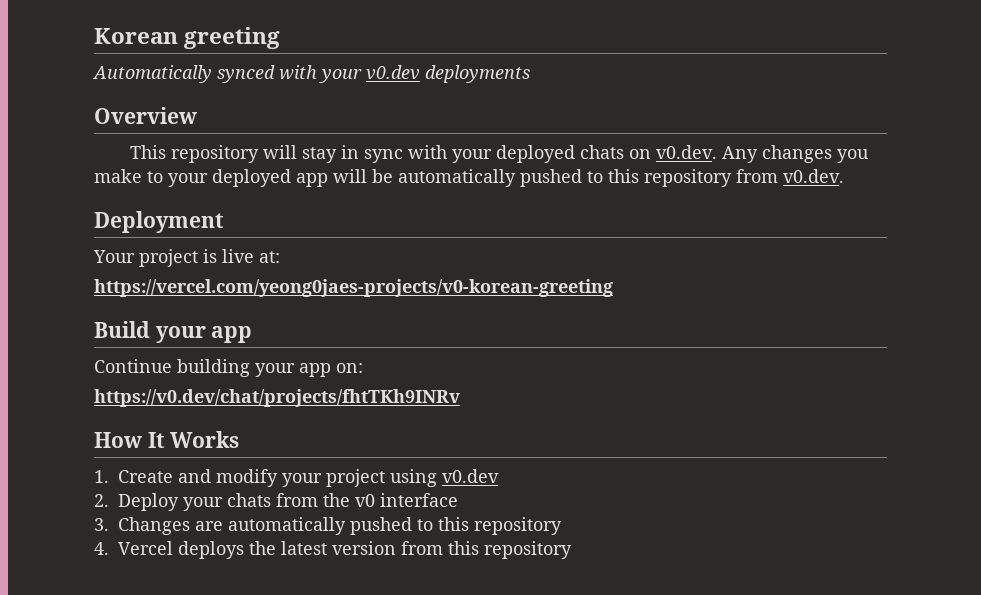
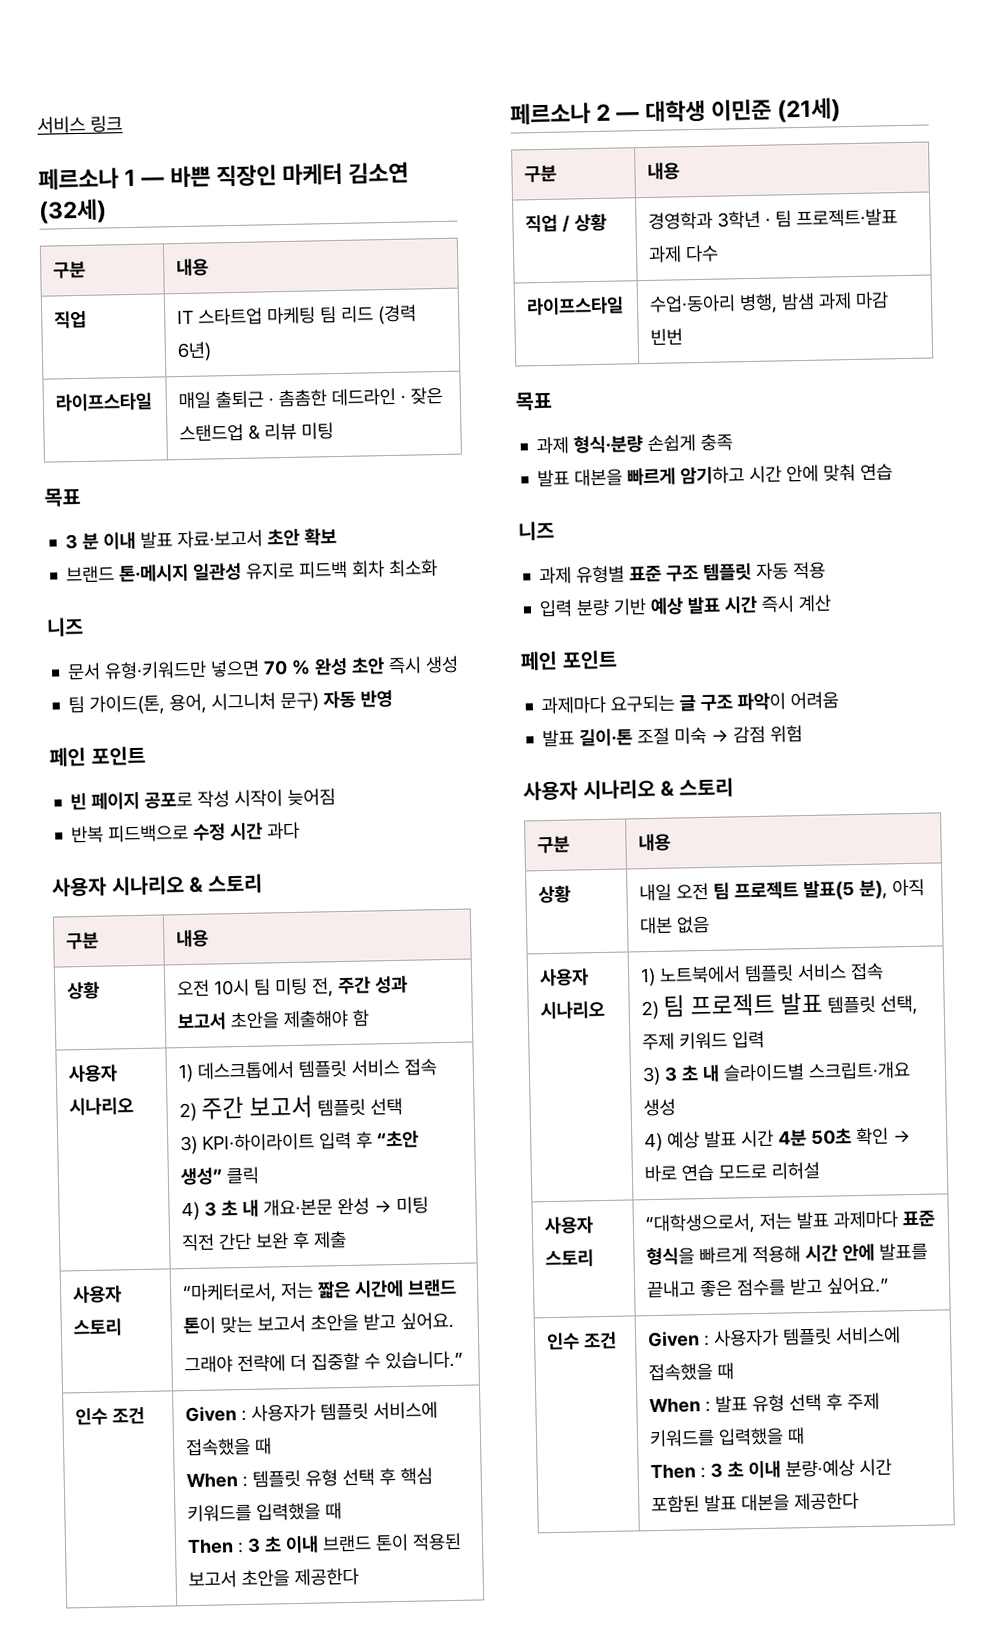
[94,27,281,49] [92,65,530,83] [94,107,197,124] [129,145,869,163] [94,169,844,187] [94,211,224,233] [93,249,280,267] [94,279,613,297] [94,321,253,343] [94,359,363,377] [94,389,460,407] [94,431,240,448] [94,469,499,487] [94,493,458,511] [94,517,562,535] [94,541,572,559] Korean greeting // Automatically synced with your v0.dev deployments // Overview // This repository will stay in sync with your deployed chats on v0.dev. Any changes you make to your deployed app will be automatically pushed to this repository from v0.dev. // Deployment // Your project is live at: // https://vercel.com/yeong0jaes-projects/v0-korean-greeting // Build your app // Continue building your app on: // https://v0.dev/chat/projects/fhtTKh9INRv // How It Works // 1. Create and modify your project using v0.dev // 2. Deploy your chats from the v0 interface // 3. Changes are automatically pushed to this repository // 4. Vercel deploys the latest version from this repository -> [37,115,123,134] [38,161,410,191] [38,198,107,224] [53,260,87,279] [176,258,210,277] [54,310,88,329] [177,304,418,326] [177,341,213,362] [55,392,154,412] [178,386,444,410] [179,422,335,443] [44,487,81,507] [65,528,338,550] [66,559,439,584] [47,616,84,637] [67,655,460,681] [68,689,394,715] [49,745,146,767] [70,788,337,811] [71,821,301,844] [52,873,263,897] [66,931,100,950] [176,929,210,948] [67,981,101,1000] [177,975,409,998] [177,1009,371,1031] [68,1064,119,1083] [69,1097,135,1116] [178,1058,438,1083] [179,1094,404,1122] [180,1130,420,1155] [180,1166,261,1186] [181,1196,430,1221] [181,1230,348,1252] [72,1285,123,1304] [73,1318,123,1337] [182,1278,458,1304] [183,1311,455,1335] [184,1350,464,1374] [75,1406,146,1426] [185,1401,439,1423] [185,1437,273,1457] [186,1467,434,1489] [187,1502,343,1523] [187,1532,463,1555] [188,1567,360,1589] [510,97,842,126] [524,164,558,183] [647,162,681,180] [525,213,608,233] [648,208,899,230] [648,244,720,263] [526,296,625,316] [649,291,890,314] [650,328,684,346] [515,391,553,411] [536,433,734,455] [537,463,894,488] [518,520,555,541] [539,561,827,585] [539,594,833,618] [520,649,618,671] [541,691,840,715] [542,725,804,748] [523,777,734,801] [537,835,571,854] [638,833,672,852] [538,885,572,904] [639,878,926,902] [639,915,711,935] [539,968,590,987] [540,1000,606,1020] [640,962,885,987] [641,991,919,1020] [642,1030,766,1051] [642,1061,912,1086] [643,1098,677,1117] [644,1127,912,1152] [644,1161,822,1183] [544,1216,595,1235] [545,1249,595,1268] [645,1209,936,1235] [646,1242,929,1266] [646,1276,890,1299] [546,1331,618,1351] [647,1326,902,1348] [648,1362,735,1382] [649,1392,881,1414] [649,1427,806,1448] [650,1458,893,1480] [651,1492,860,1514] 서비스 링크 // 페르소나 1 — 바쁜 직장인 마케터 김소연 (32세) // 구분 | 내용 // 직업 | IT 스타트업 마케팅 팀 리드 (경력 6년) // 라이프스타일 | 매일 출퇴근 · 촘촘한 데드라인 · 잦은 스탠드업 & 리뷰 미팅 // 목표 // 3 분 이내 발표 자료·보고서 초안 확보 // 브랜드 톤·메시지 일관성 유지로 피드백 회차 최소화 // 니즈 // 문서 유형·키워드만 넣으면 70 % 완성 초안 즉시 생성 // 팀 가이드(톤, 용어, 시그니처 문구) 자동 반영 // 페인 포인트 // 빈 페이지 공포로 작성 시작이 늦어짐 // 반복 피드백으로 수정 시간 과다 // 사용자 시나리오 & 스토리 // 구분 | 내용 // 상황 | 오전 10시 팀 미팅 전, 주간 성과 보고서 초안을 제출해야 함 // 사용자 시나리오 | 1) 데스크톱에서 템플릿 서비스 접속 // 2) 주간 보고서 템플릿 선택 // 3) KPI·하이라이트 입력 후 “초안 생성” 클릭 // 4) 3 초 내 개요·본문 완성 → 미팅 직전 간단 보완 후 제출 // 사용자 스토리 | “마케터로서, 저는 짧은 시간에 브랜드 톤이 맞는 보고서 초안을 받고 싶어요. // 그래야 전략에 더 집중할 수 있습니다.” // 인수 조건 | Given : 사용자가 템플릿 서비스에 접속했을 때 // When : 템플릿 유형 선택 후 핵심 키워드를 입력했을 때 // Then : 3 초 이내 브랜드 톤이 적용된 보고서 초안을 제공한다 // 페르소나 2 — 대학생 이민준 (21세) // 구분 | 내용 // 직업 / 상황 | 경영학과 3학년 · 팀 프로젝트·발표 과제 다수 // 라이프스타일 | 수업·동아리 병행, 밤샘 과제 마감 빈번 // 목표 // 과제 형식·분량 손쉽게 충족 // 발표 대본을 빠르게 암기하고 시간 안에 맞춰 연습 // 니즈 // 과제 유형별 표준 구조 템플릿 자동 적용 // 입력 분량 기반 예상 발표 시간 즉시 계산 // 페인 포인트 // 과제마다 요구되는 글 구조 파악이 어려움 // 발표 길이·톤 조절 미숙 → 감점 위험 // 사용자 시나리오 & 스토리 // 구분 | 내용 // 상황 | 내일 오전 팀 프로젝트 발표(5 분), 아직 대본 없음 // 사용자 시나리오 | 1) 노트북에서 템플릿 서비스 접속 // 2) 팀 프로젝트 발표 템플릿 선택, 주제 키워드 입력 // 3) 3 초 내 슬라이드별 스크립트·개요 생성 // 4) 예상 발표 시간 4분 50초 확인 → 바로 연습 모드로 리허설 // 사용자 스토리 | “대학생으로서, 저는 발표 과제마다 표준 형식을 빠르게 적용해 시간 안에 발표를 끝내고 좋은 점수를 받고 싶어요.” // 인수 조건 | Given : 사용자가 템플릿 서비스에 접속했을 때 // When : 발표 유형 선택 후 주제 키워드를 입력했을 때 // Then : 3 초 이내 분량·예상 시간 포함된 발표 대본을 제공한다

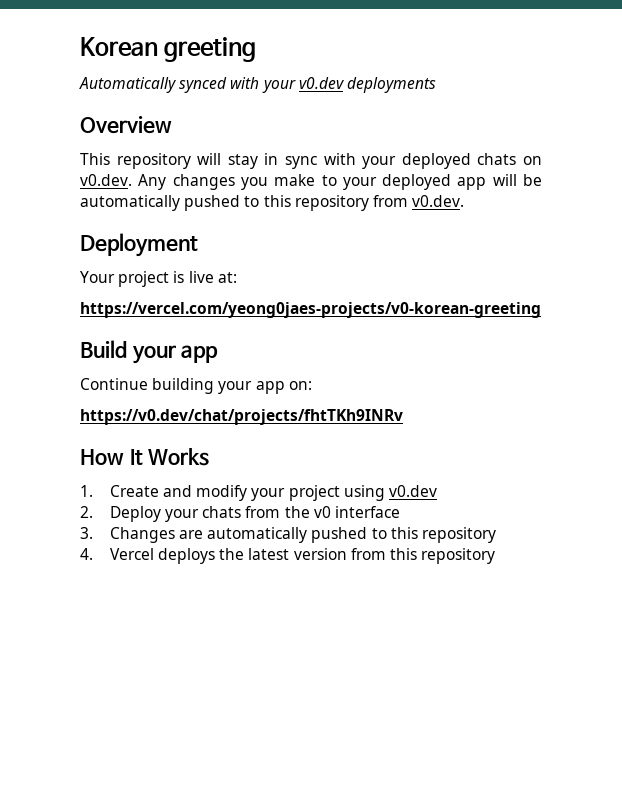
[37,115,123,134] [38,161,410,191] [38,198,107,224] [53,260,87,279] [176,258,210,277] [54,310,88,329] [177,304,418,326] [177,341,213,362] [55,392,154,412] [178,386,444,410] [179,422,335,443] [44,487,81,507] [65,528,338,550] [66,559,439,584] [47,616,84,637] [67,655,460,681] [68,689,394,715] [49,745,146,767] [70,788,337,811] [71,821,301,844] [52,873,263,897] [66,931,100,950] [176,929,210,948] [67,981,101,1000] [177,975,409,998] [177,1009,371,1031] [68,1064,119,1083] [69,1097,135,1116] [178,1058,438,1083] [179,1094,404,1122] [180,1130,420,1155] [180,1166,261,1186] [181,1196,430,1221] [181,1230,348,1252] [72,1285,123,1304] [73,1318,123,1337] [182,1278,458,1304] [183,1311,455,1335] [184,1350,464,1374] [75,1406,146,1426] [185,1401,439,1423] [185,1437,273,1457] [186,1467,434,1489] [187,1502,343,1523] [187,1532,463,1555] [188,1567,360,1589] [510,97,842,126] [524,164,558,183] [647,162,681,180] [525,213,608,233] [648,208,899,230] [648,244,720,263] [526,296,625,316] [649,291,890,314] [650,328,684,346] [515,391,553,411] [536,433,734,455] [537,463,894,488] [518,520,555,541] [539,561,827,585] [539,594,833,618] [520,649,618,671] [541,691,840,715] [542,725,804,748] [523,777,734,801] [537,835,571,854] [638,833,672,852] [538,885,572,904] [639,878,926,902] [639,915,711,935] [539,968,590,987] [540,1000,606,1020] [640,962,885,987] [641,991,919,1020] [642,1030,766,1051] [642,1061,912,1086] [643,1098,677,1117] [644,1127,912,1152] [644,1161,822,1183] [544,1216,595,1235] [545,1249,595,1268] [645,1209,936,1235] [646,1242,929,1266] [646,1276,890,1299] [546,1331,618,1351] [647,1326,902,1348] [648,1362,735,1382] [649,1392,881,1414] [649,1427,806,1448] [650,1458,893,1480] [651,1492,860,1514] 서비스 링크 // 페르소나 1 — 바쁜 직장인 마케터 김소연 (32세) // 구분 | 내용 // 직업 | IT 스타트업 마케팅 팀 리드 (경력 6년) // 라이프스타일 | 매일 출퇴근 · 촘촘한 데드라인 · 잦은 스탠드업 & 리뷰 미팅 // 목표 // 3 분 이내 발표 자료·보고서 초안 확보 // 브랜드 톤·메시지 일관성 유지로 피드백 회차 최소화 // 니즈 // 문서 유형·키워드만 넣으면 70 % 완성 초안 즉시 생성 // 팀 가이드(톤, 용어, 시그니처 문구) 자동 반영 // 페인 포인트 // 빈 페이지 공포로 작성 시작이 늦어짐 // 반복 피드백으로 수정 시간 과다 // 사용자 시나리오 & 스토리 // 구분 | 내용 // 상황 | 오전 10시 팀 미팅 전, 주간 성과 보고서 초안을 제출해야 함 // 사용자 시나리오 | 1) 데스크톱에서 템플릿 서비스 접속 // 2) 주간 보고서 템플릿 선택 // 3) KPI·하이라이트 입력 후 “초안 생성” 클릭 // 4) 3 초 내 개요·본문 완성 → 미팅 직전 간단 보완 후 제출 // 사용자 스토리 | “마케터로서, 저는 짧은 시간에 브랜드 톤이 맞는 보고서 초안을 받고 싶어요. // 그래야 전략에 더 집중할 수 있습니다.” // 인수 조건 | Given : 사용자가 템플릿 서비스에 접속했을 때 // When : 템플릿 유형 선택 후 핵심 키워드를 입력했을 때 // Then : 3 초 이내 브랜드 톤이 적용된 보고서 초안을 제공한다 // 페르소나 2 — 대학생 이민준 (21세) // 구분 | 내용 // 직업 / 상황 | 경영학과 3학년 · 팀 프로젝트·발표 과제 다수 // 라이프스타일 | 수업·동아리 병행, 밤샘 과제 마감 빈번 // 목표 // 과제 형식·분량 손쉽게 충족 // 발표 대본을 빠르게 암기하고 시간 안에 맞춰 연습 // 니즈 // 과제 유형별 표준 구조 템플릿 자동 적용 // 입력 분량 기반 예상 발표 시간 즉시 계산 // 페인 포인트 // 과제마다 요구되는 글 구조 파악이 어려움 // 발표 길이·톤 조절 미숙 → 감점 위험 // 사용자 시나리오 & 스토리 // 구분 | 내용 // 상황 | 내일 오전 팀 프로젝트 발표(5 분), 아직 대본 없음 // 사용자 시나리오 | 1) 노트북에서 템플릿 서비스 접속 // 2) 팀 프로젝트 발표 템플릿 선택, 주제 키워드 입력 // 3) 3 초 내 슬라이드별 스크립트·개요 생성 // 4) 예상 발표 시간 4분 50초 확인 → 바로 연습 모드로 리허설 // 사용자 스토리 | “대학생으로서, 저는 발표 과제마다 표준 형식을 빠르게 적용해 시간 안에 발표를 끝내고 좋은 점수를 받고 싶어요.” // 인수 조건 | Given : 사용자가 템플릿 서비스에 접속했을 때 // When : 발표 유형 선택 후 주제 키워드를 입력했을 때 // Then : 3 초 이내 분량·예상 시간 포함된 발표 대본을 제공한다 -> [80,37,257,62] [79,77,436,93] [80,116,172,134] [80,153,542,169] [80,174,542,190] [80,195,465,211] [80,233,198,257] [80,271,237,287] [80,302,541,318] [80,340,219,364] [80,378,312,394] [80,409,403,425] [80,448,210,466] [80,485,437,501] [80,506,400,522] [80,527,496,543] [80,548,496,564] Korean greeting // Automatically synced with your v0.dev deployments // Overview // This repository will stay in sync with your deployed chats on v0.dev. Any changes you make to your deployed app will be automatically pushed to this repository from v0.dev. // Deployment // Your project is live at: // https://vercel.com/yeong0jaes-projects/v0-korean-greeting // Build your app // Continue building your app on: // https://v0.dev/chat/projects/fhtTKh9INRv // How It Works // 1. Create and modify your project using v0.dev // 2. Deploy your chats from the v0 interface // 3. Changes are automatically pushed to this repository // 4. Vercel deploys the latest version from this repository

